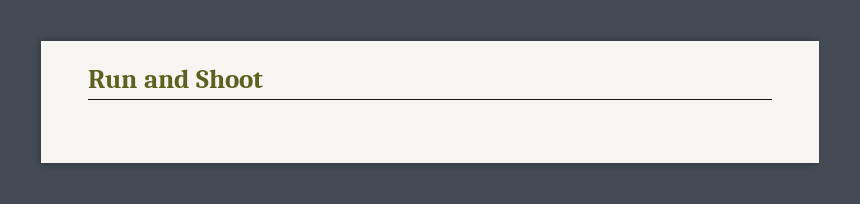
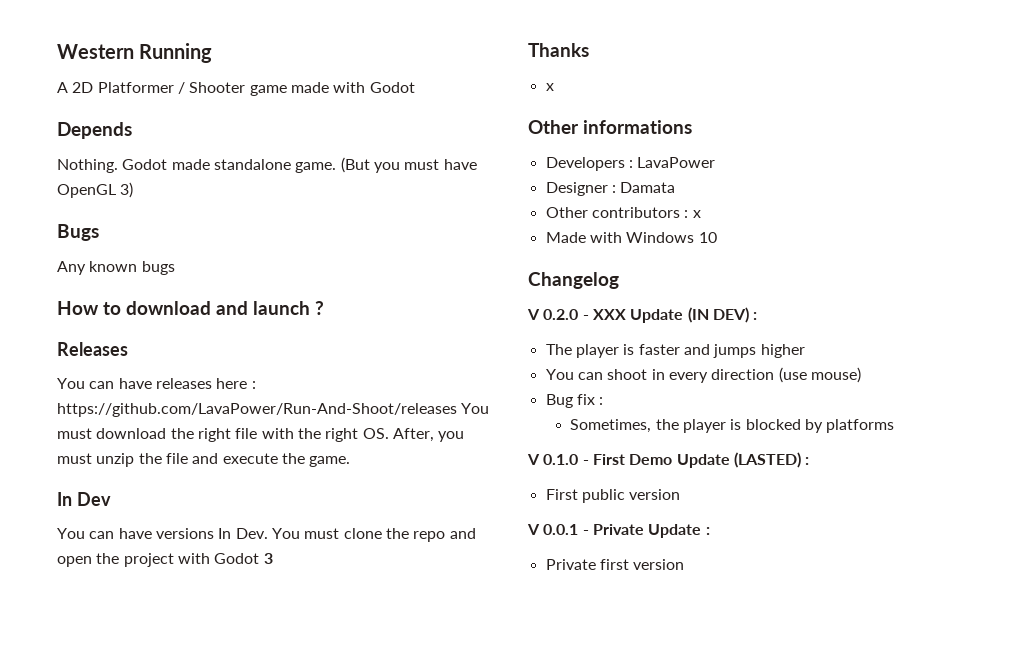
[88,69,264,88] Run and Shoot -> [57,43,213,63] [57,82,415,96] [57,122,132,139] [57,157,477,173] [57,182,134,198] [57,224,99,241] [57,261,175,275] [57,301,324,315] [57,342,128,356] [57,378,256,389] [57,403,490,417] [57,428,465,442] [57,453,351,467] [57,492,111,506] [57,528,476,542] [57,553,273,567] [528,43,589,57] [545,83,554,91] [528,120,692,134] [545,157,716,171] [545,182,676,196] [545,207,701,218] [545,232,717,243] [528,272,619,289] [527,307,758,323] [545,344,805,358] [545,367,861,383] [545,394,604,408] [570,419,895,433] [527,452,810,468] [545,489,681,503] [527,524,710,538] [545,559,685,570] Western Running // A 2D Platformer / Shooter game made with Godot // Depends // Nothing. Godot made standalone game. (But you must have OpenGL 3) // Bugs // Any known bugs // How to download and launch ? // Releases // You can have releases here : https://github.com/LavaPower/Run-And-Shoot/releases You must download the right file with the right OS. After, you must unzip the file and execute the game. // In Dev // You can have versions In Dev. You must clone the repo and open the project with Godot 3 // Thanks // x // Other informations // Developers : LavaPower // Designer : Damata // Other contributors : x // Made with Windows 10 // Changelog // V 0.2.0 - XXX Update (IN DEV) : // The player is faster and jumps higher // You can shoot in every direction (use mouse) // Bug fix : // Sometimes, the player is blocked by platforms // V 0.1.0 - First Demo Update (LASTED) : // First public version // V 0.0.1 - Private Update : // Private first version

